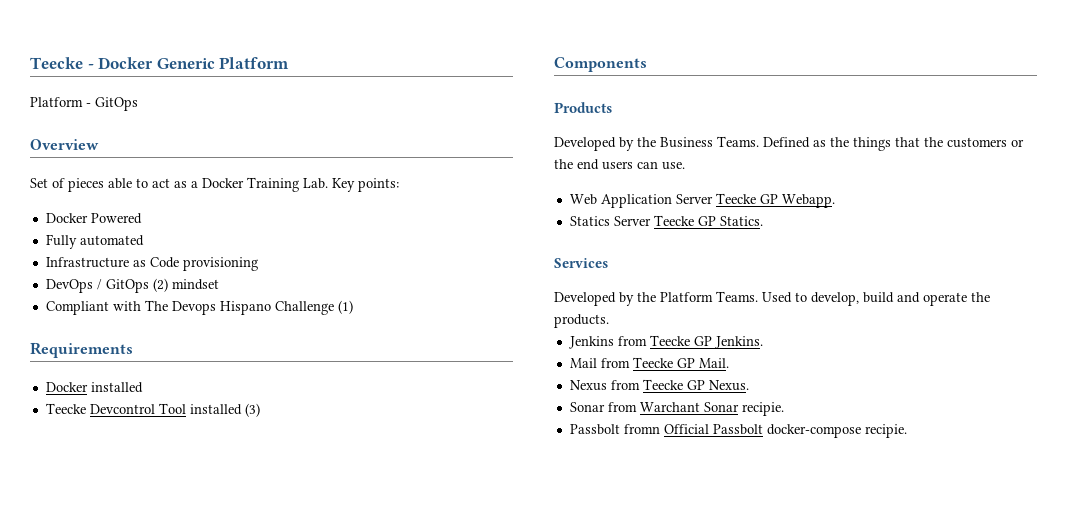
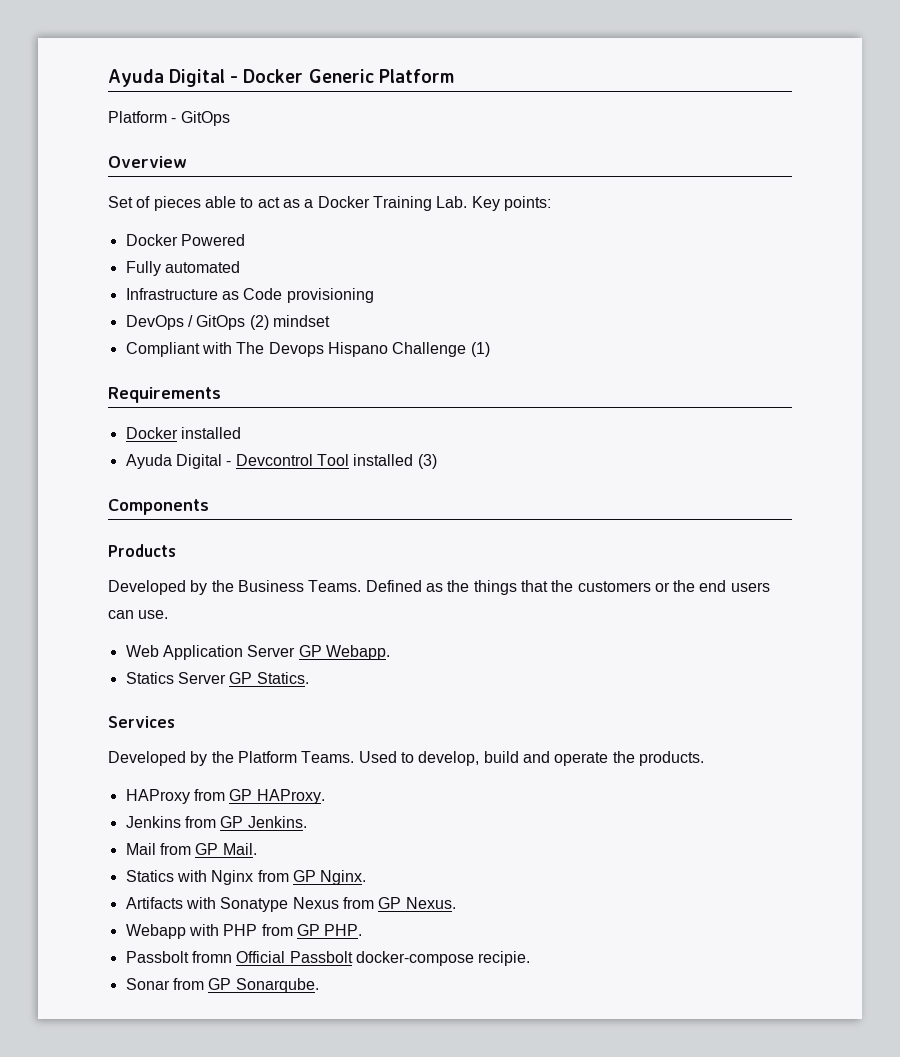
[30,57,83,69] Teecke -> [108,69,226,87] Ayuda Digital
[45,403,86,414] Teecke -> [125,454,232,469] Ayuda Digital -
[715,193,756,204] Teecke -> (296, 651) none
[653,215,694,226] Teecke -> (226, 678) none
(609, 321) none -> [125,789,325,804] // HAProxy from GP HAProxy.
[649,335,690,346] Teecke -> (216, 822) none
[632,357,673,368] Teecke -> (191, 849) none
(729, 363) none -> [125,870,367,885] [125,897,289,912] Statics with Nginx from GP Nginx. // Artifacts with Sonatype
[642,379,683,390] Teecke -> (374, 903) none
[569,402,784,416] Sonar from Warchant Sonar recipie. -> [125,924,363,939] Webapp with PHP from GP PHP.
(907, 431) none -> [125,978,319,993] // Sonar from GP Sonarqube.

